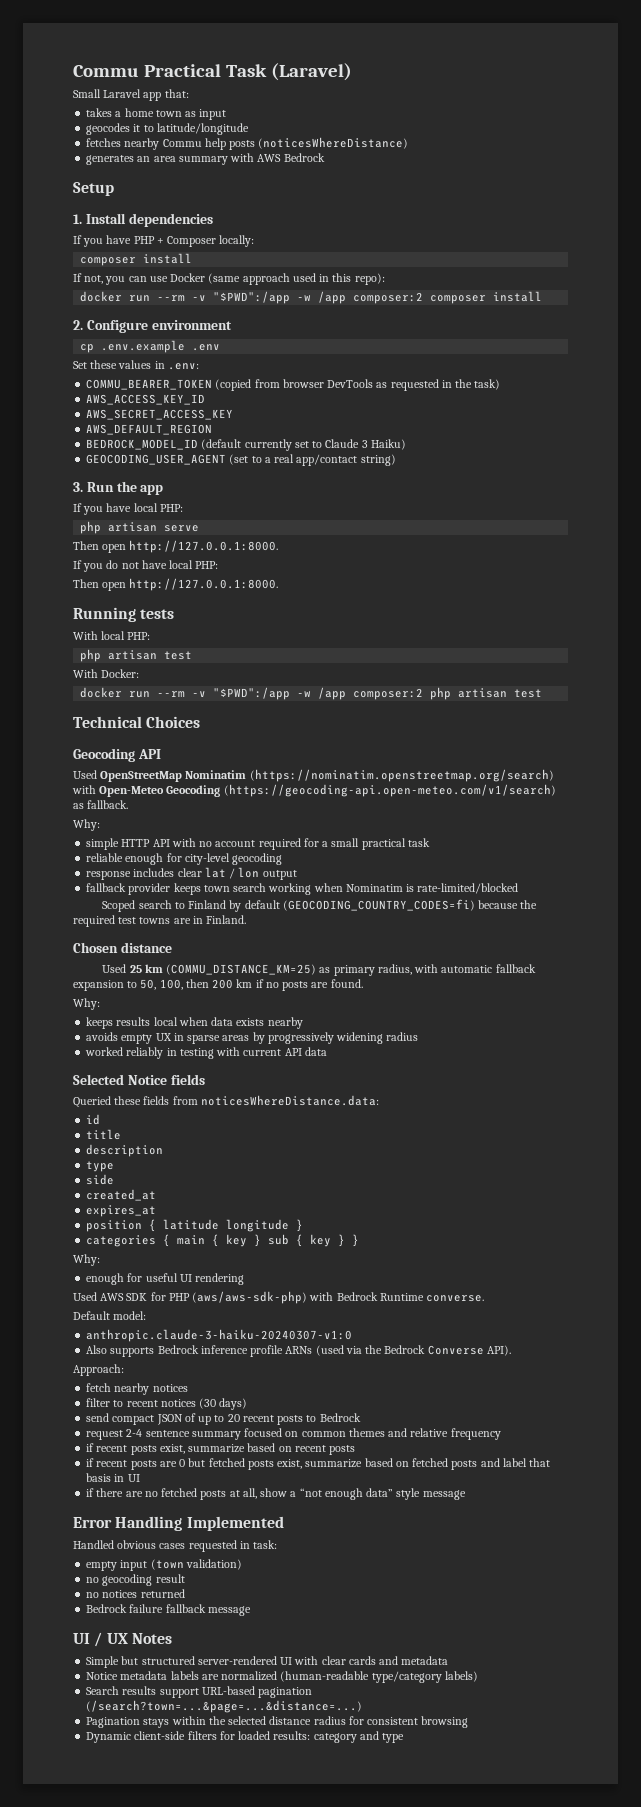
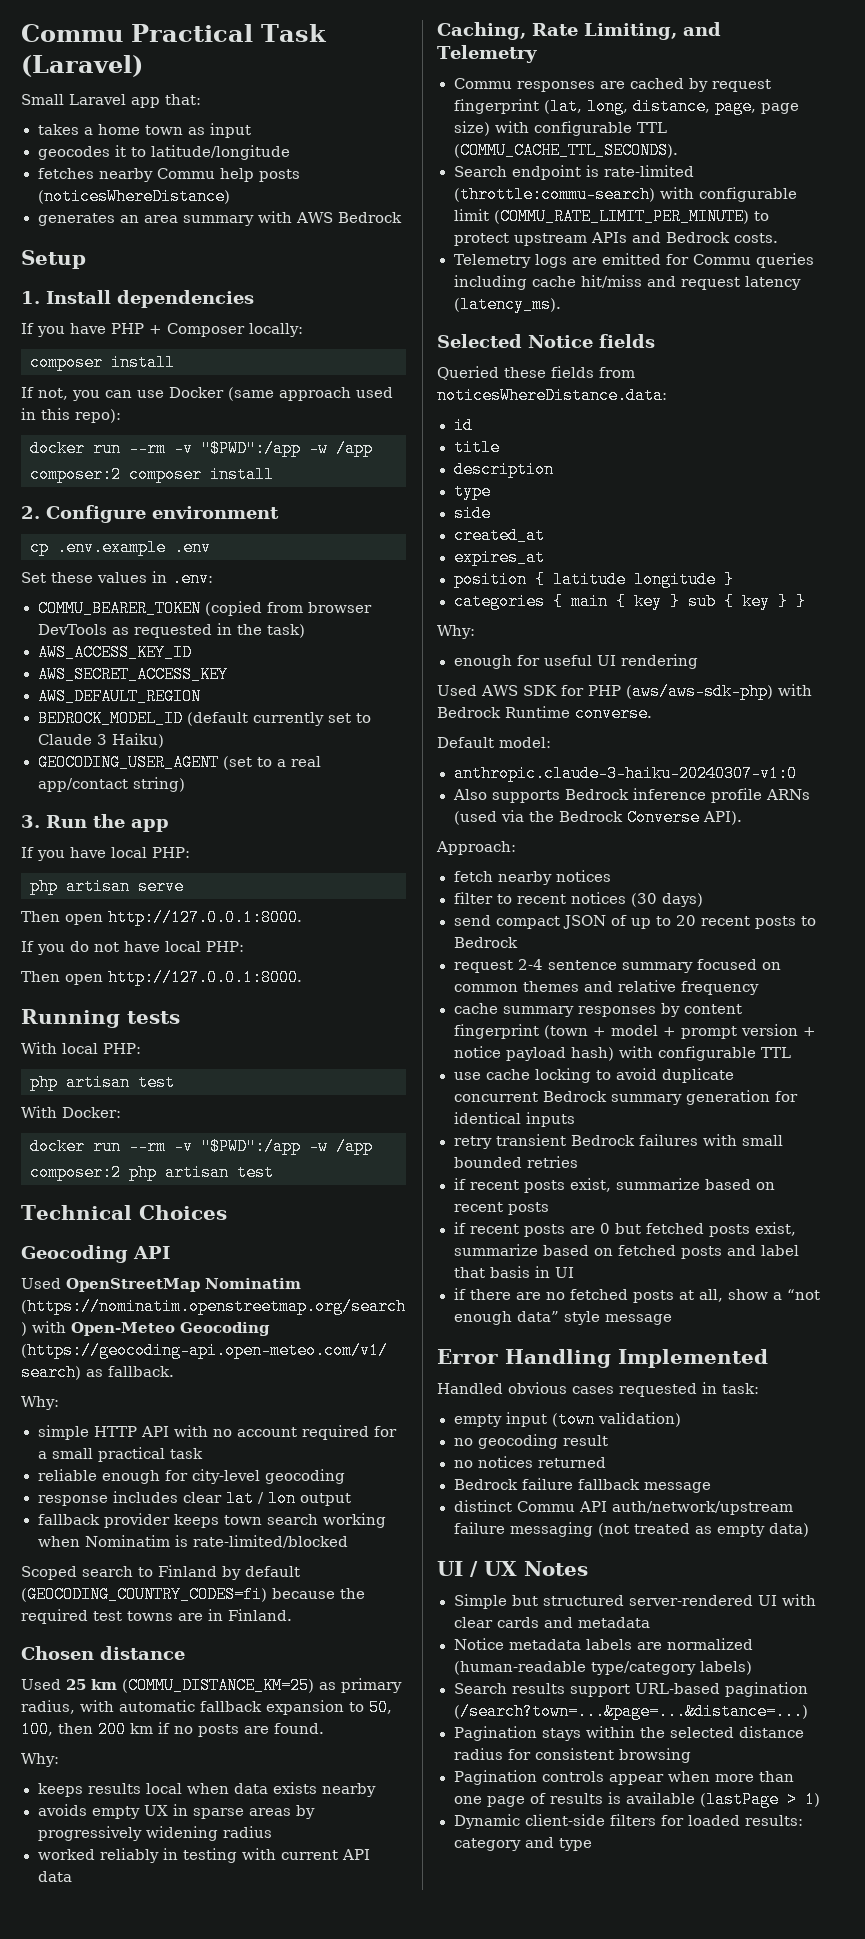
(327, 1051) none -> [437,22,721,40] [437,45,537,63] [453,78,771,92] [453,98,799,115] [453,121,667,136] [453,142,678,159] [453,165,694,180] [453,186,797,203] [453,208,769,225] [453,232,778,246] [453,253,815,268] [453,275,801,290] [453,296,561,313] // Caching, Rate Limiting, and Telemetry // Commu responses are cached by request fingerprint (lat, long, distance, page, page size) with configurable TTL (COMMU_CACHE_TTL_SECONDS). // Search endpoint is rate-limited (throttle:commu-search) with configurable limit (COMMU_RATE_LIMIT_PER_MINUTE) to protect upstream APIs and Bedrock costs. // Telemetry logs are emitted for Commu queries including cache hit/miss and request latency (latency_ms).
(501, 1434) none -> [453,1003,742,1017] [453,1024,816,1039] [453,1046,791,1061] [453,1068,734,1083] [453,1090,798,1105] [453,1112,575,1127] [453,1134,783,1149] [453,1156,578,1168] // cache summary responses by content fingerprint (town + model + prompt version + notice payload hash) with configurable TTL // use cache locking to avoid duplicate concurrent Bedrock summary generation for identical inputs // retry transient Bedrock failures with small bounded retries
(251, 1611) none -> [453,1500,793,1515] [453,1522,809,1537] // distinct Commu API auth/network/upstream failure messaging (not treated as empty data)
(469, 1722) none -> [453,1770,794,1785] [453,1791,820,1808] // Pagination controls appear when more than one page of results is available (lastPage > 1)

